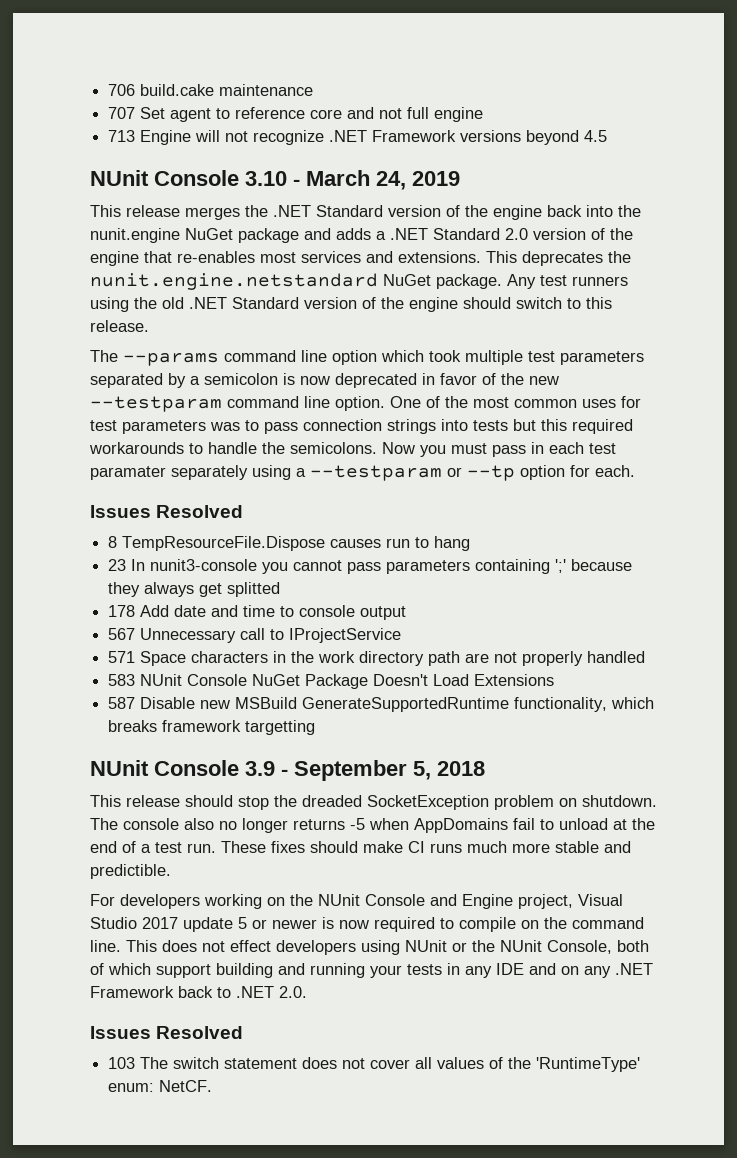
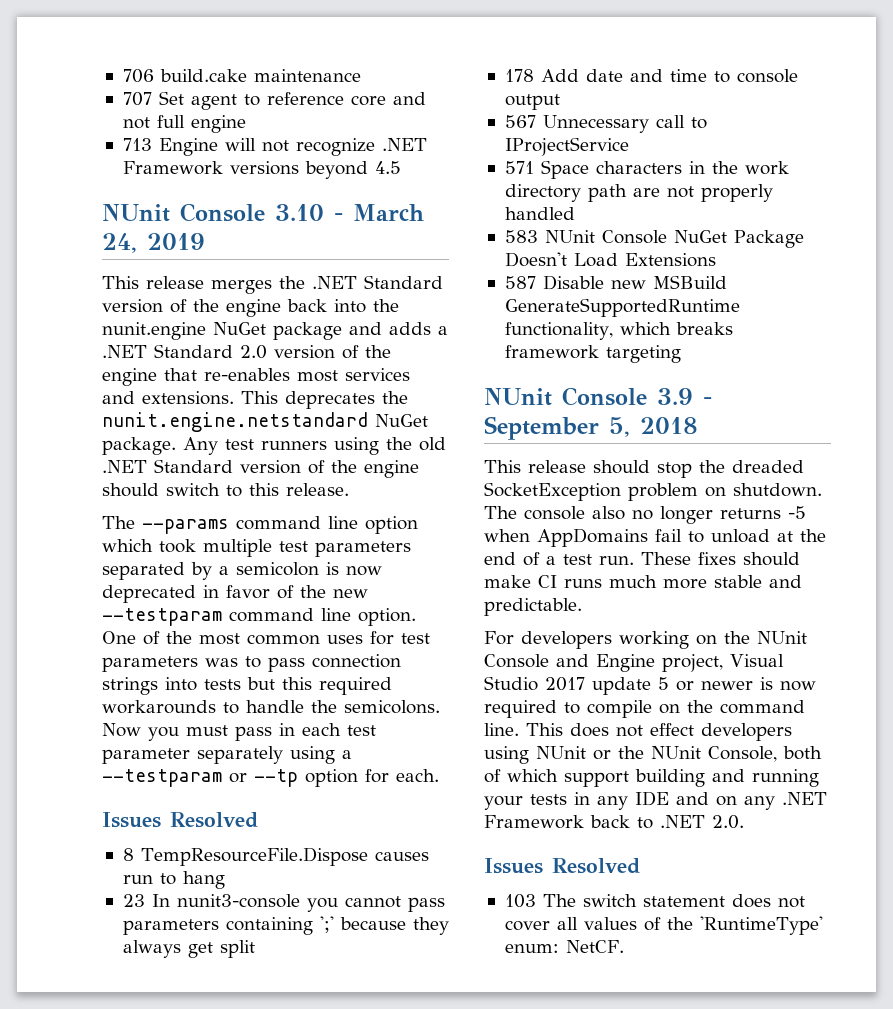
[90,466,166,480] paramater -> [102,748,190,764] parameter
[227,582,281,597] splitted -> [219,940,255,958] split
[245,720,316,735] targetting -> [605,345,681,363] targeting
[90,864,171,879] predictible. -> [484,598,582,616] predictable.

